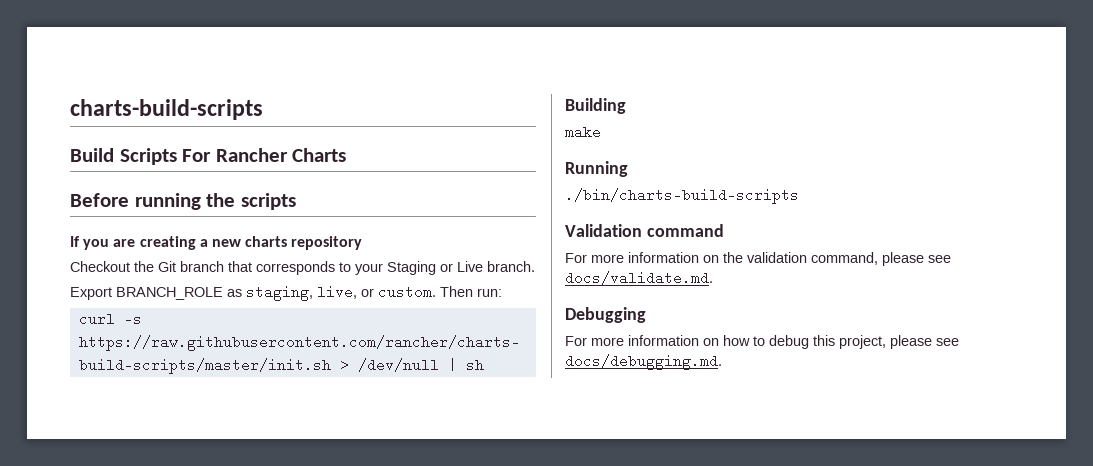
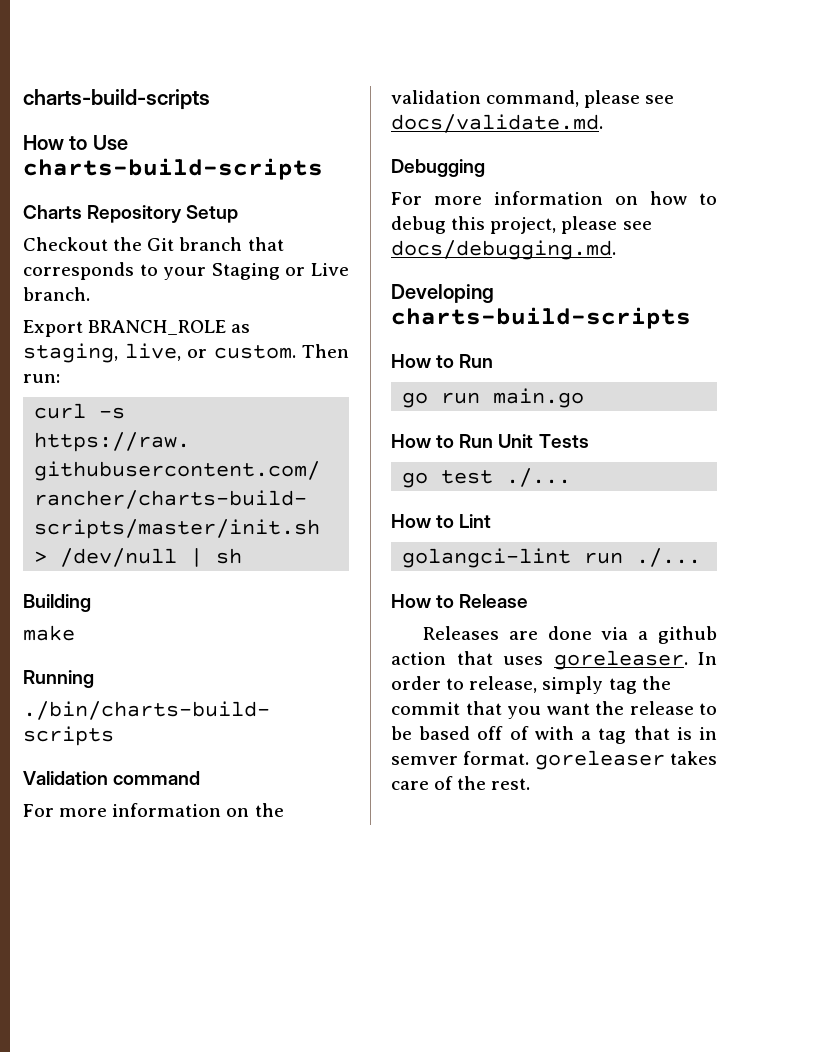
[70,99,263,120] [70,148,347,165] [70,193,296,210] [70,236,363,250] charts-build-scripts // Build Scripts For Rancher Charts // Before running the scripts // If you are creating a new charts repository -> [23,89,210,110] [23,135,128,150] [23,158,323,180] [23,205,239,223] charts-build-scripts // How to Use charts-build-scripts // Charts Repository Setup
(722, 362) none -> [391,284,494,303] [391,307,691,329] [391,354,494,368] [402,388,585,408] [391,434,589,448] [402,468,572,488] [391,514,492,528] [402,548,702,568] [391,594,529,608] [422,626,717,644] [391,650,717,670] [391,676,671,694] [391,701,717,719] [391,726,717,744] [391,750,717,770] [391,776,531,790] // Developing charts-build-scripts // How to Run // go run main.go // How to Run Unit Tests // go test ./... // How to Lint // golangci-lint run ./... // How to Release // Releases are done via a github action that uses goreleaser. In order to release, simply tag the commit that you want the release to be based off of with a tag that is in semver format. goreleaser takes care of the rest.

